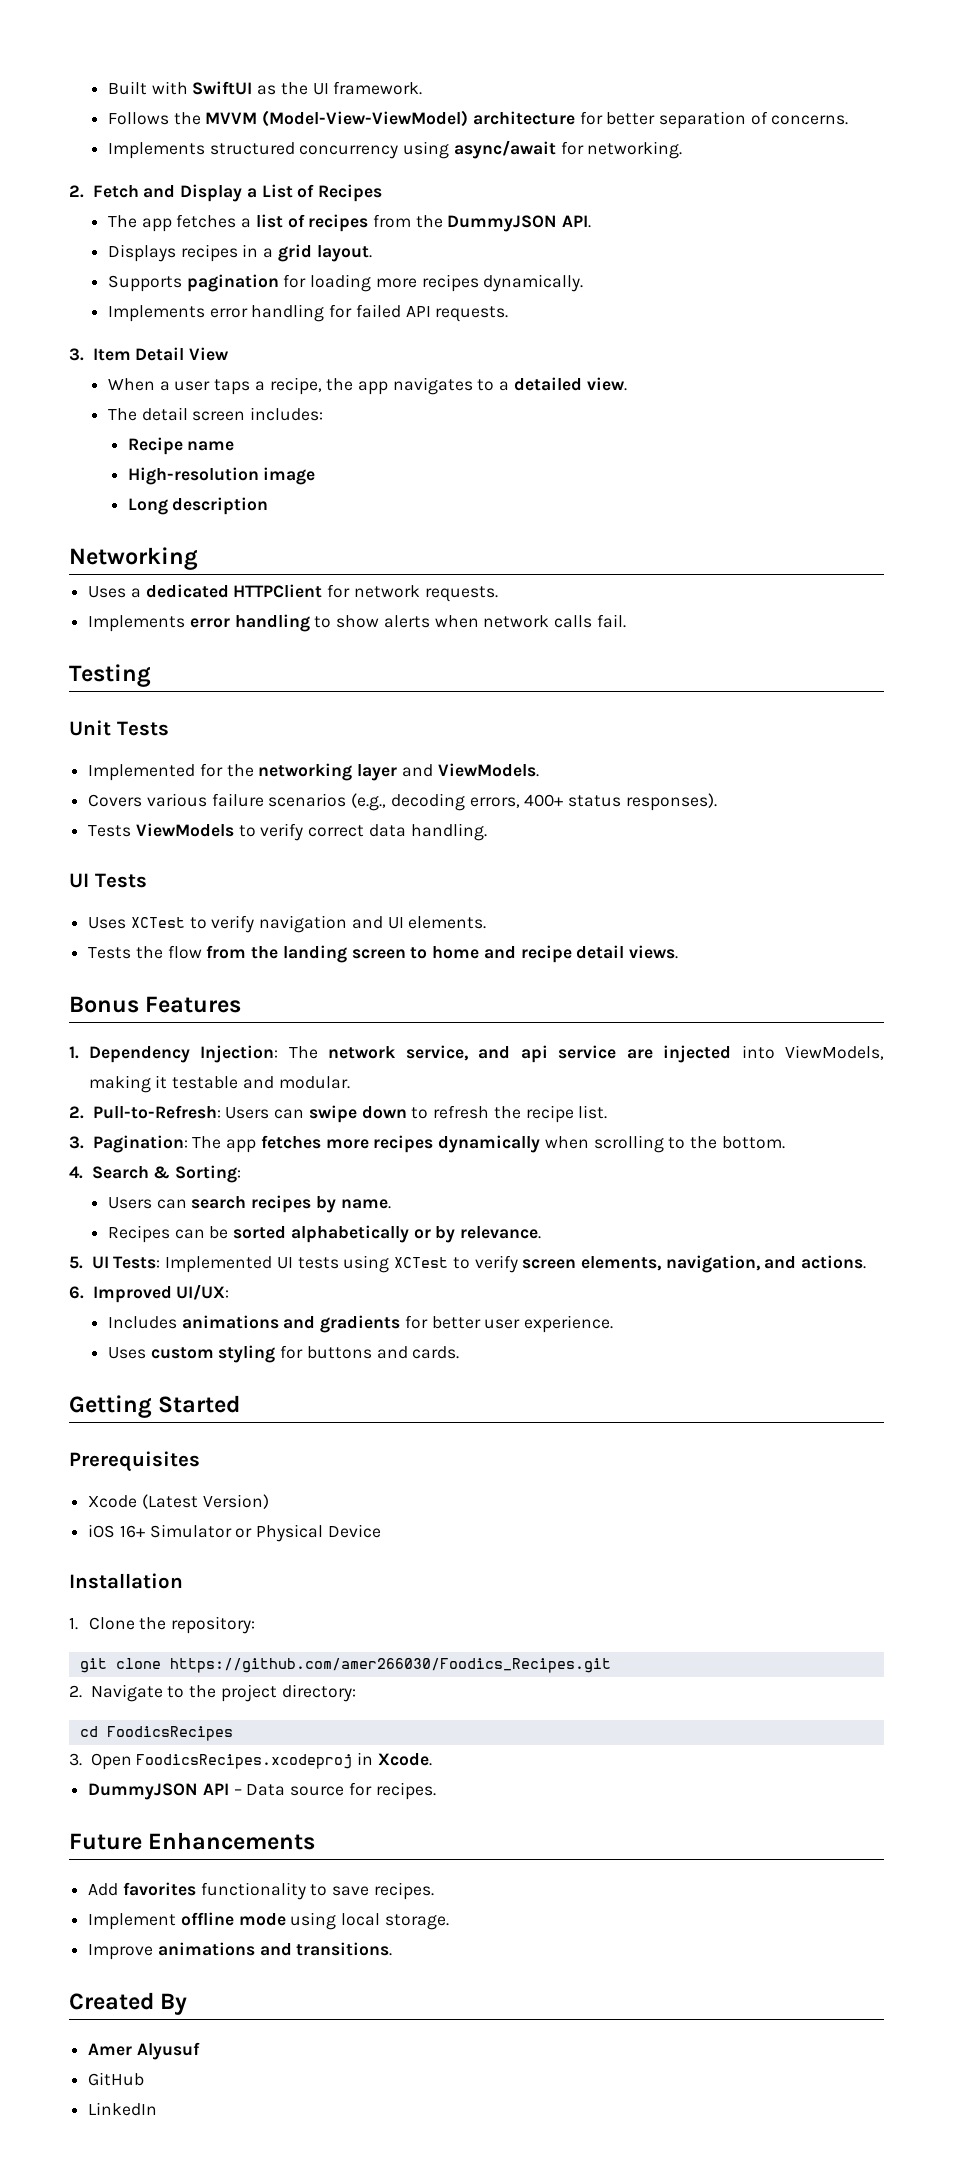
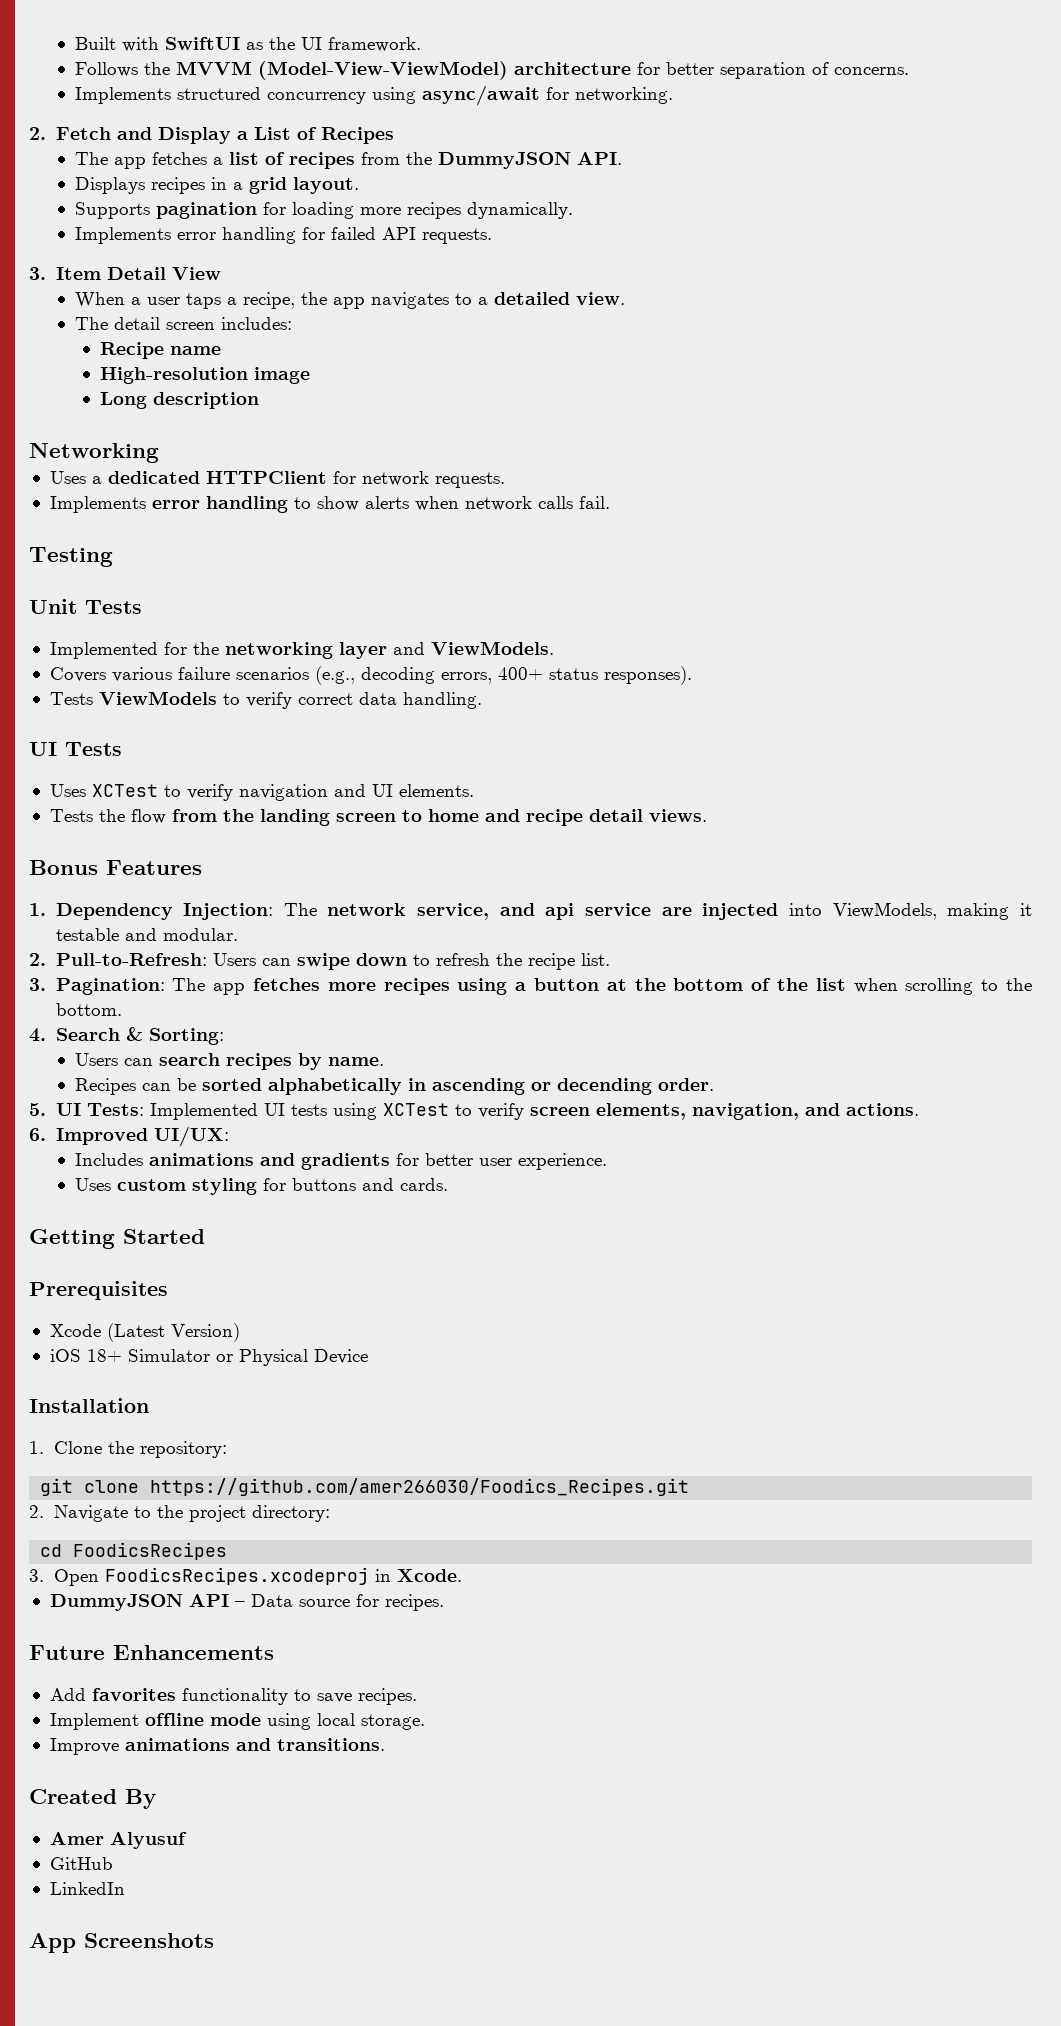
[438,1135,541,1153] dynamically -> [457,978,846,995] using a button at the bottom of the list
[413,1226,541,1243] or by relevance. -> [408,1078,715,1095] in ascending or decending order.
[119,1525,145,1538] 16+ -> [86,1349,122,1362] 18+
(158, 2109) none -> [29,1933,214,1953] // App Screenshots

